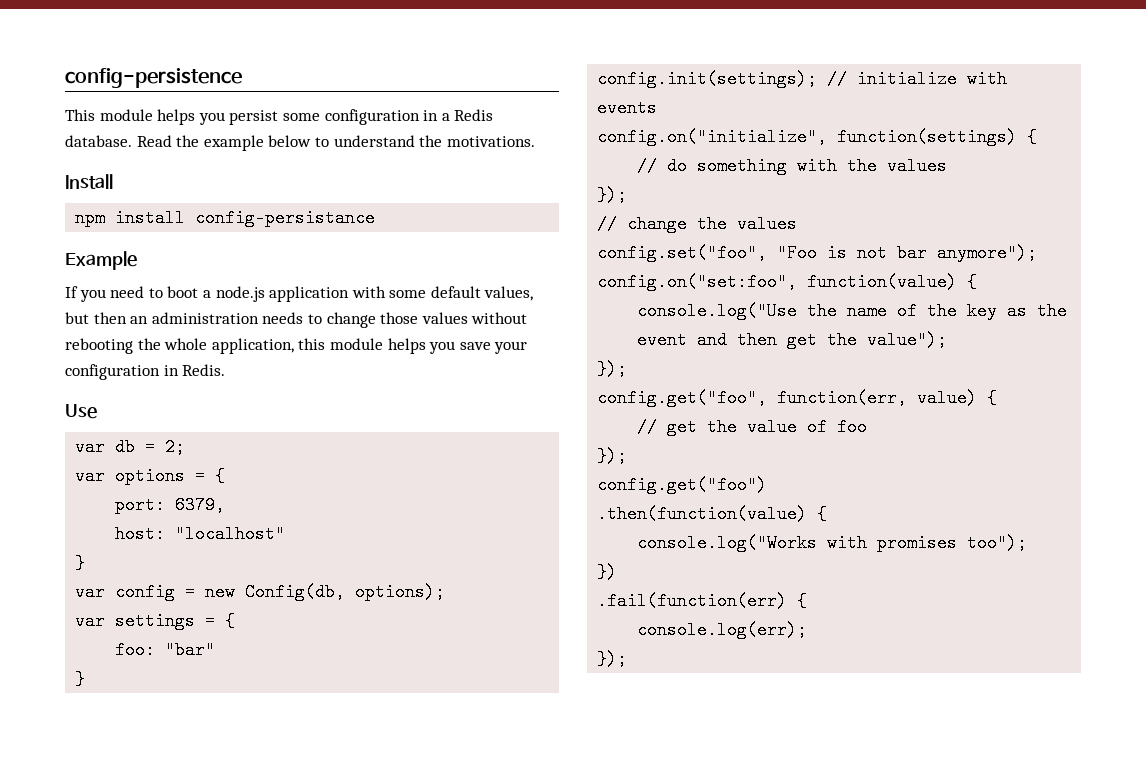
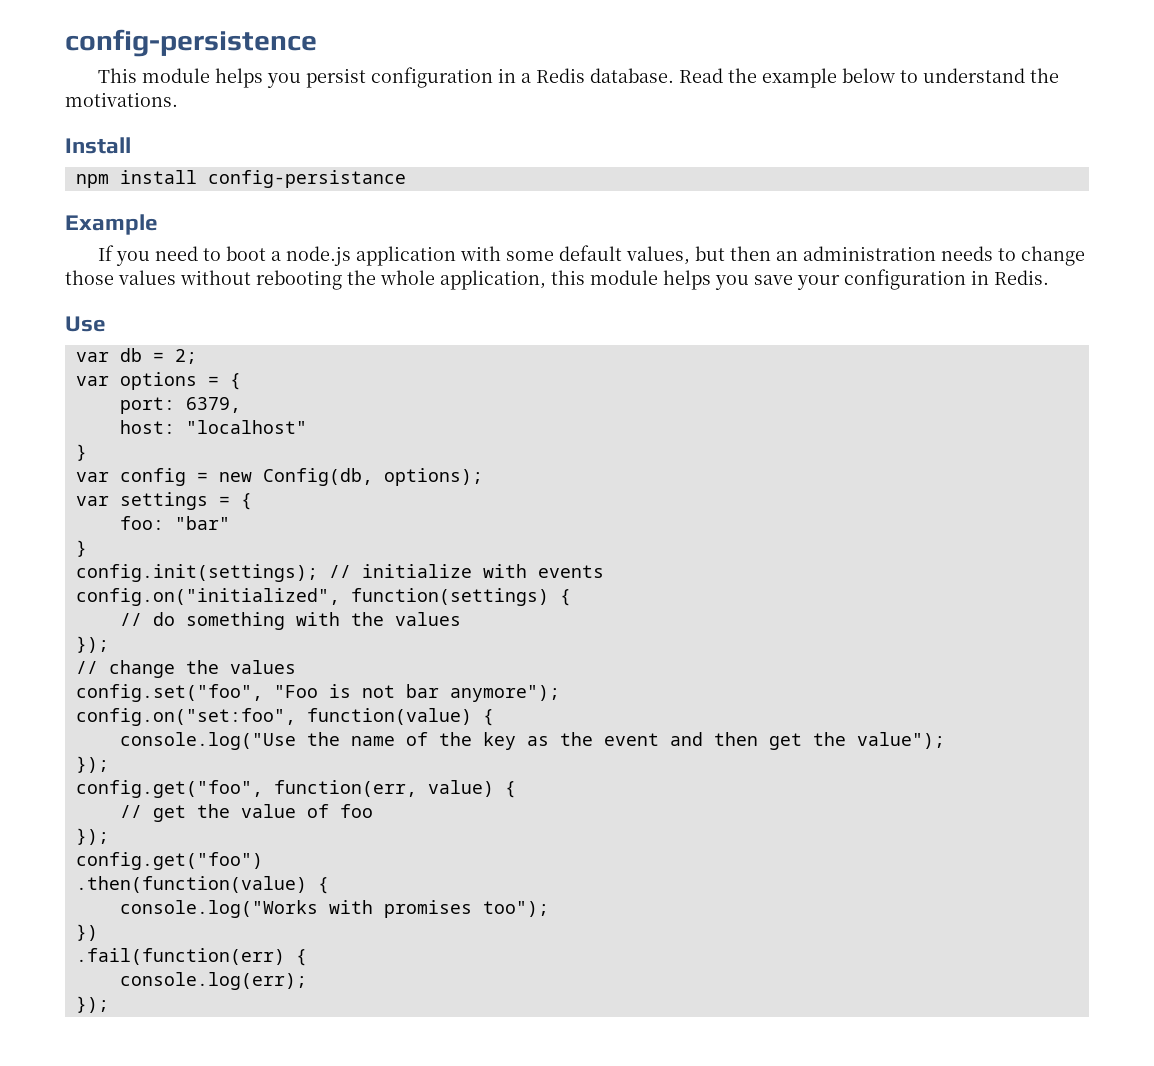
[282,113,320,121] some -> (367, 78) none
[597,128,828,146] config.on("initialize", -> [75,588,340,606] config.on("initialized",

